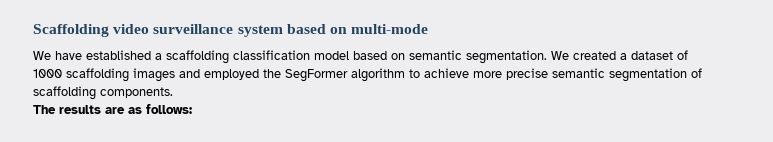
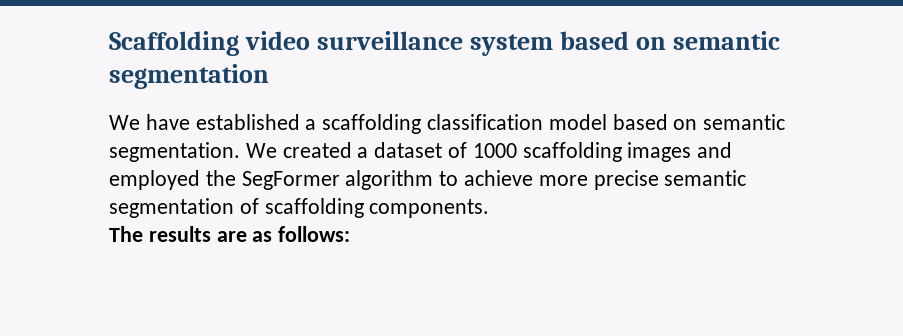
[351,24,429,34] multi-mode -> [673,31,781,50] [109,64,269,89] semantic segmentation

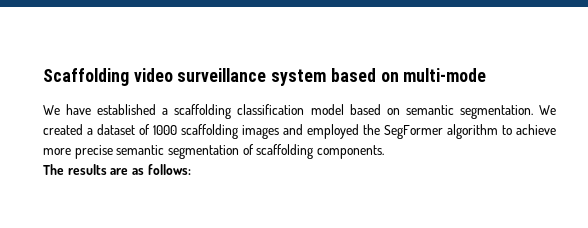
[673,31,781,50] [109,64,269,89] semantic segmentation -> [403,68,487,82] multi-mode

